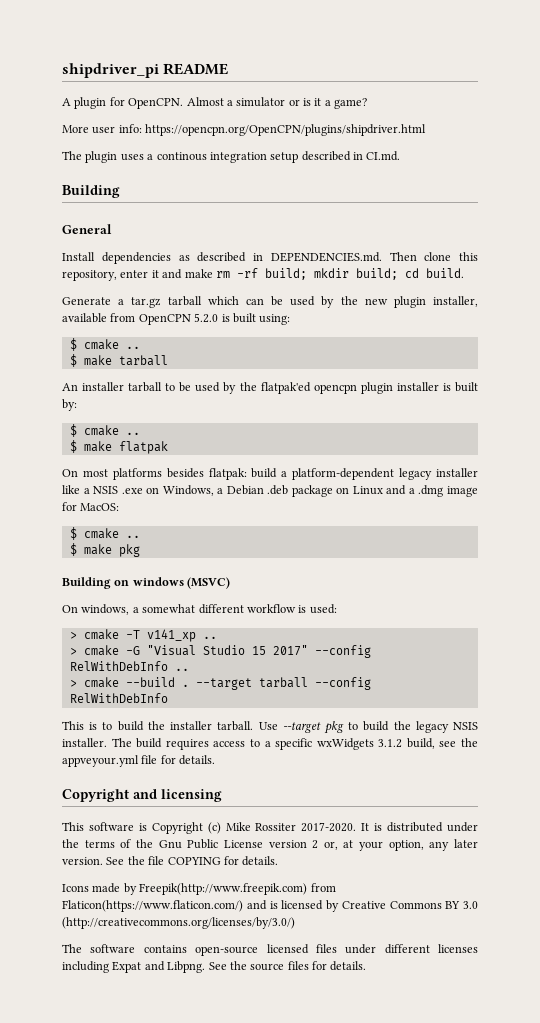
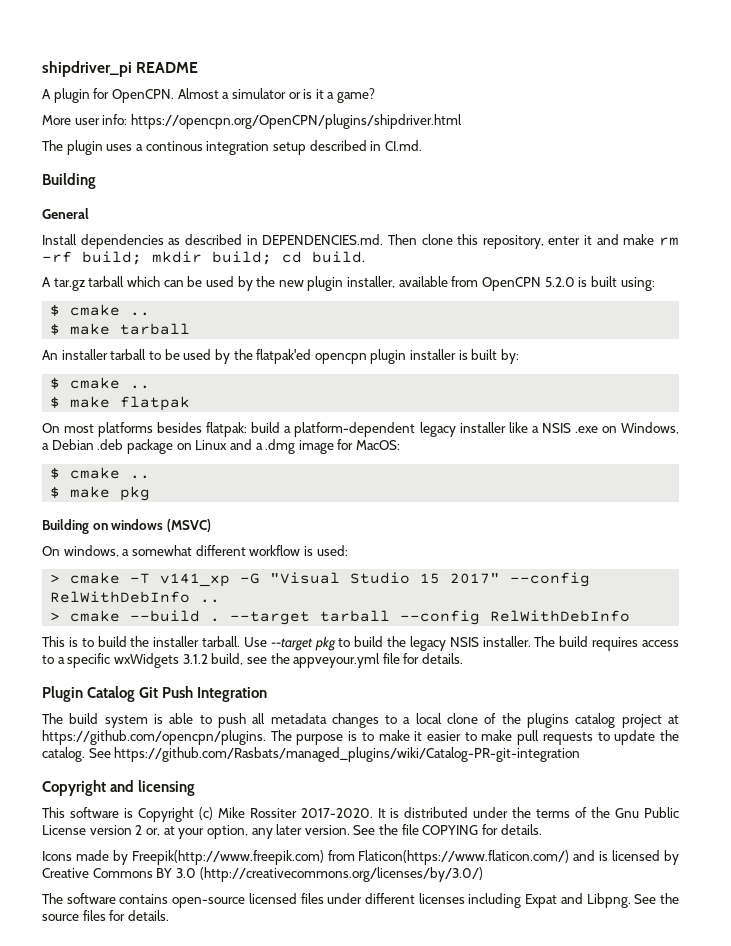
[62,297,125,305] Generate a -> [42,277,51,287] A
[202,636,217,639] [69,645,119,656] .. // > cmake -> (231, 580) none
(216, 760) none -> [42,686,268,702] [42,713,679,728] [42,730,679,745] [42,747,581,762] // Plugin Catalog Git Push Integration // The build system is able to push all metadata changes to a local clone of the plugins catalog project at https://github.com/opencpn/plugins. The purpose is to make it easier to make pull requests to update the catalog. See https://github.com/Rasbats/managed_plugins/wiki/Catalog-PR-git-integration

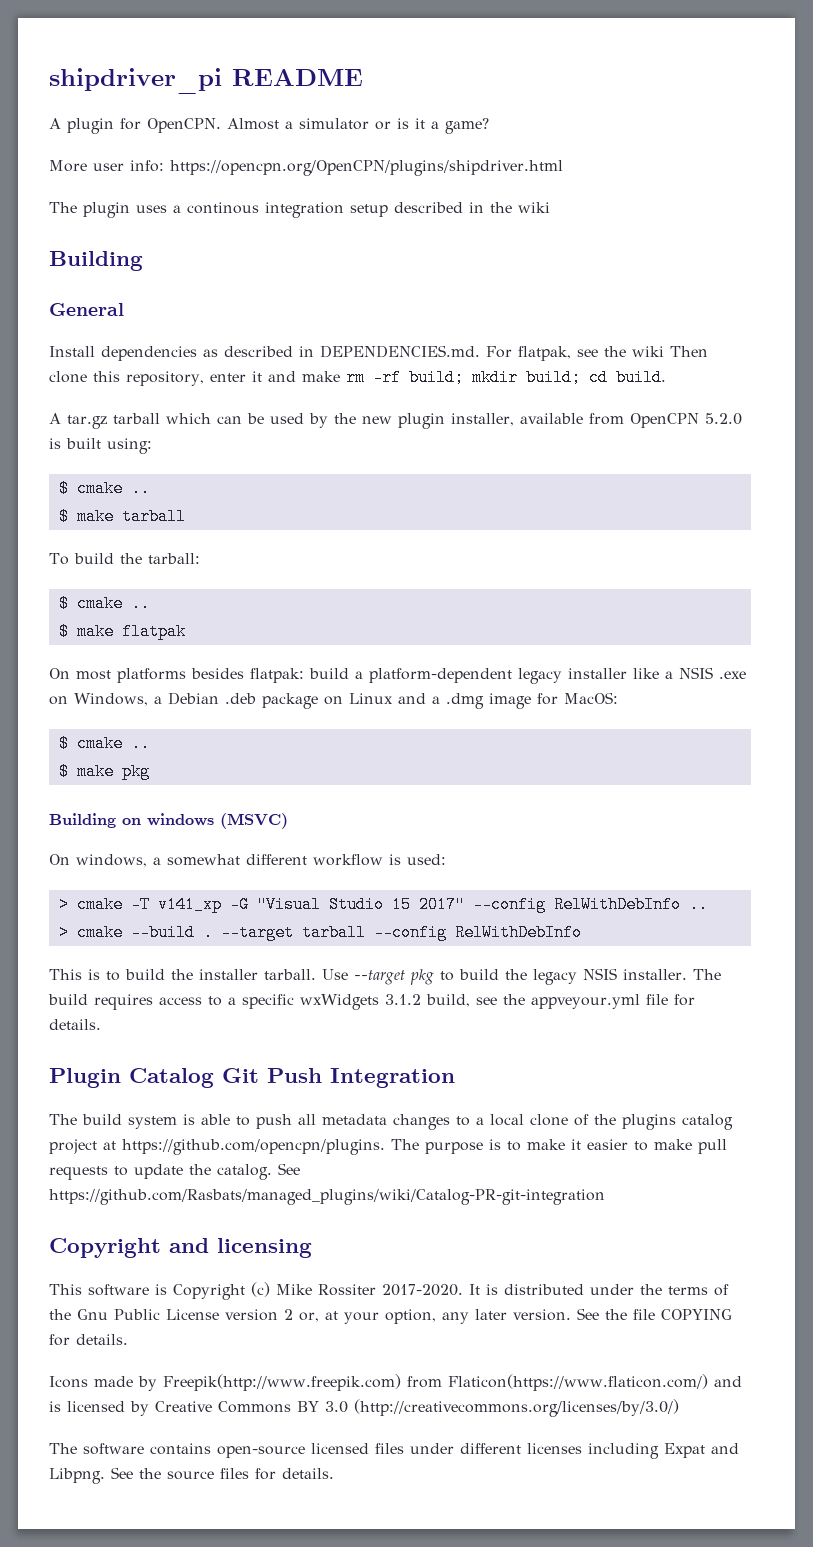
[384,140,422,151] CI.md. -> [490,202,550,213] the wiki
(384, 239) none -> [486,346,664,361] For flatpak, see the wiki
[42,349,520,364] An installer tarball to be used by the flatpak'ed opencpn plugin installer is built by: -> [49,553,200,565] To build the tarball:

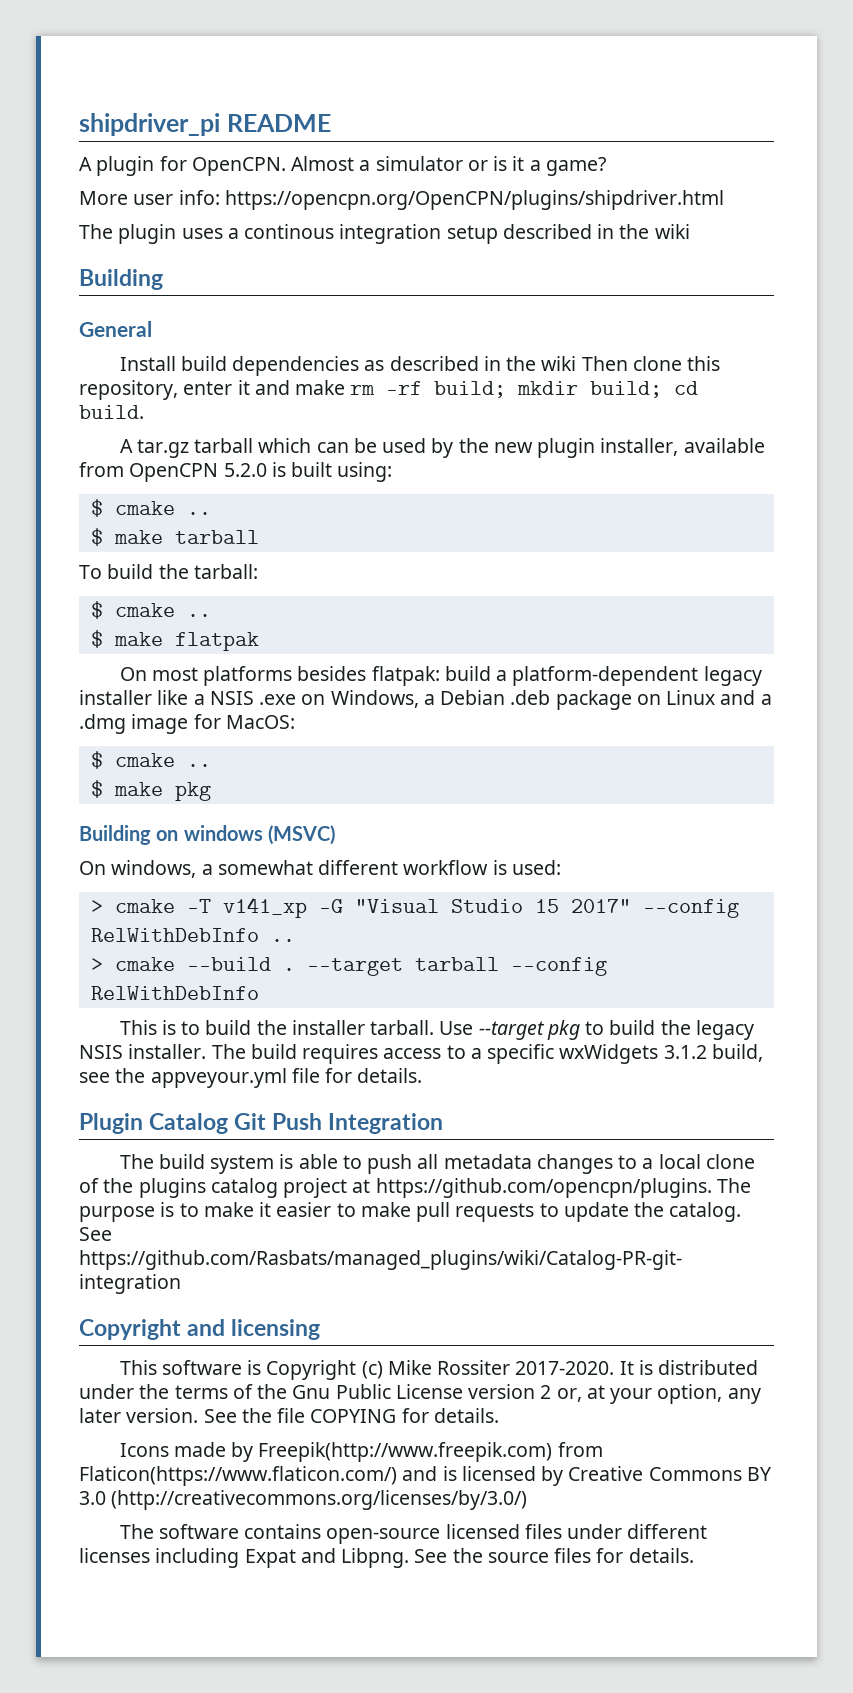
(95, 351) none -> [180,356,227,371] build
[320,345,598,361] DEPENDENCIES.md. For flatpak, see -> (501, 363) none

